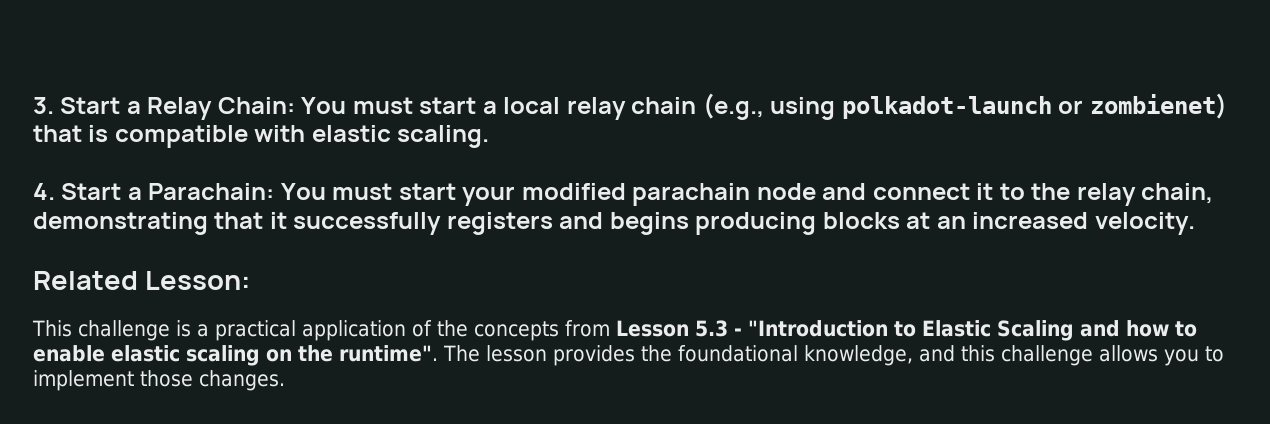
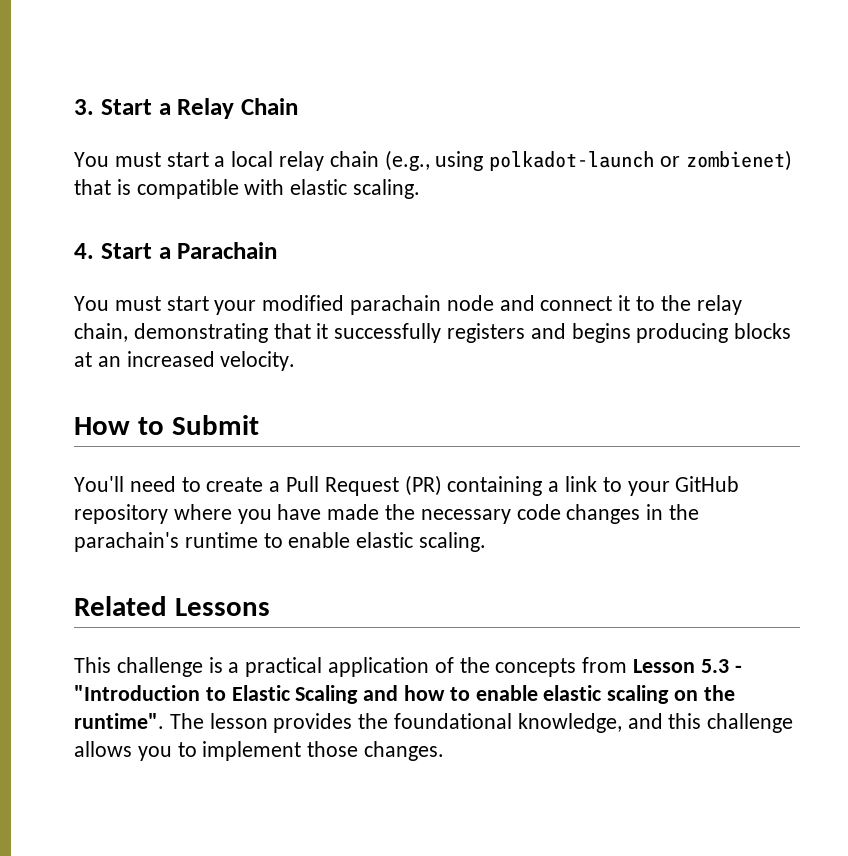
[217,97,295,114] Chain: -> [241,98,298,115] Chain //
[148,183,275,200] Parachain: -> [177,242,278,259] Parachain //
(1195, 223) none -> [74,415,259,435] [74,475,740,496] [74,504,700,524] [74,532,487,552] // How to Submit // You'll need to create a Pull Request (PR) containing a link to your GitHub repository where you have made the necessary code changes in the parachain's runtime to enable elastic scaling.
[145,271,251,290] Lesson: -> [174,598,270,616] Lessons

